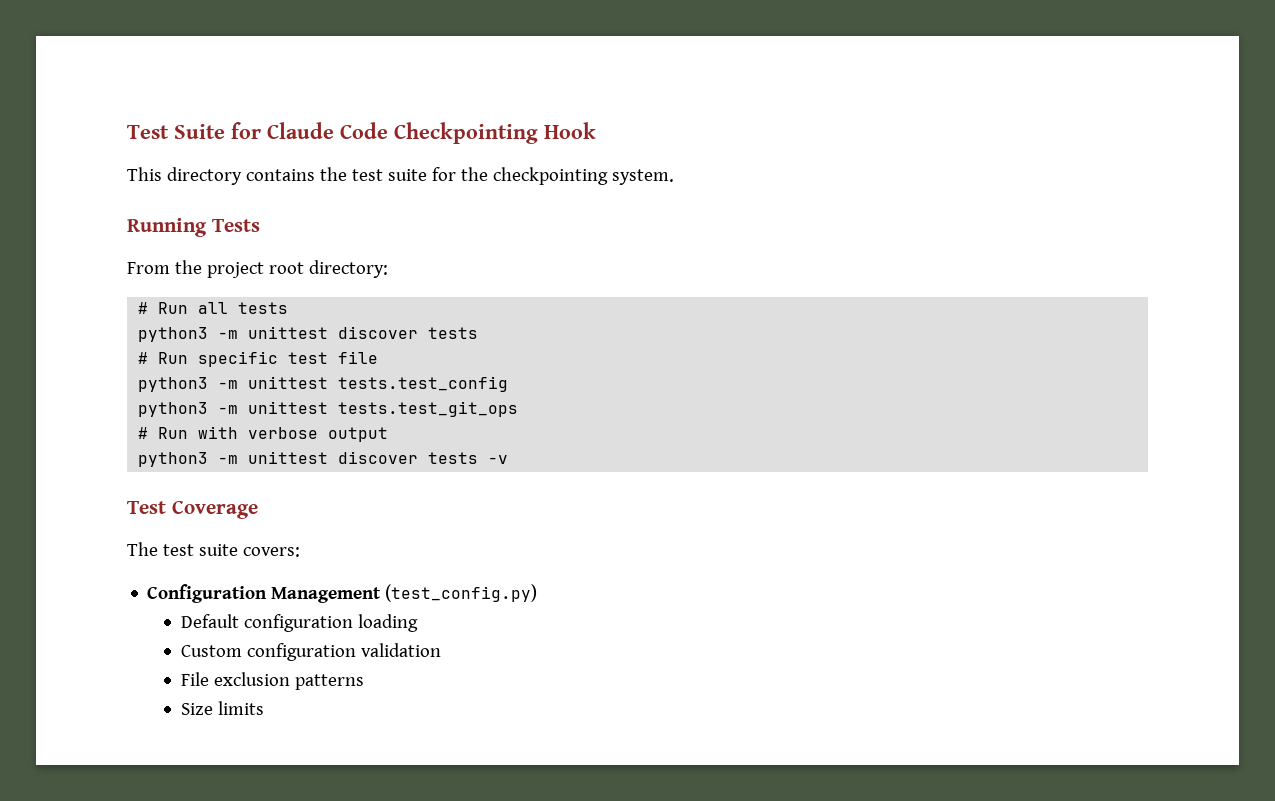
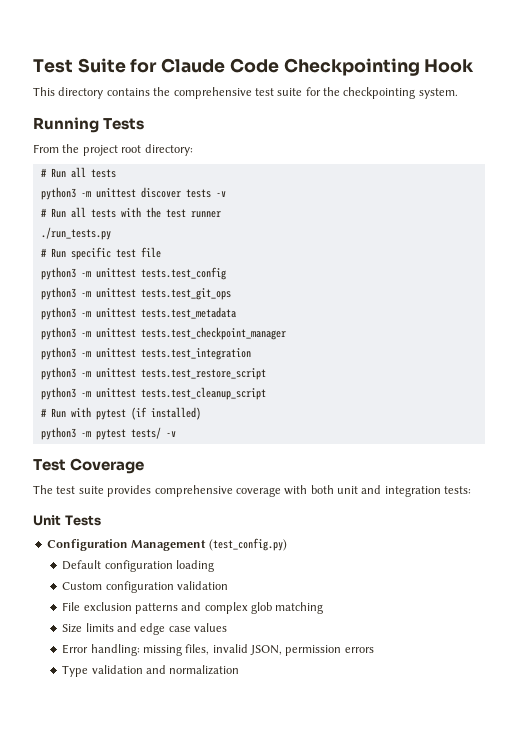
(347, 174) none -> [173,87,252,99] comprehensive
(479, 333) none -> [215,191,226,197] [40,207,221,218] [40,227,111,240] -v // # Run all tests with the test runner // ./run_tests.py
[138,426,389,442] [138,451,479,467] # Run with verbose output // python3 -m unittest discover tests -> [40,307,236,320] [40,327,286,340] [40,347,251,360] [40,367,266,380] [40,387,266,400] [40,407,201,420] [40,427,161,440] python3 -m unittest tests.test_metadata // python3 -m unittest tests.test_checkpoint_manager // python3 -m unittest tests.test_integration // python3 -m unittest tests.test_restore_script // python3 -m unittest tests.test_cleanup_script // # Run with pytest (if installed) // python3 -m pytest tests/
[242,547,300,557] covers: -> [107,485,472,497] [33,515,101,526] provides comprehensive coverage with both unit and integration tests: // Unit Tests
[180,701,264,715] // Size limits -> [181,602,324,614] [62,623,228,635] [62,644,374,656] [62,665,240,677] and complex glob matching // Size limits and edge case values // Error handling: missing files, invalid JSON, permission errors // Type validation and normalization

